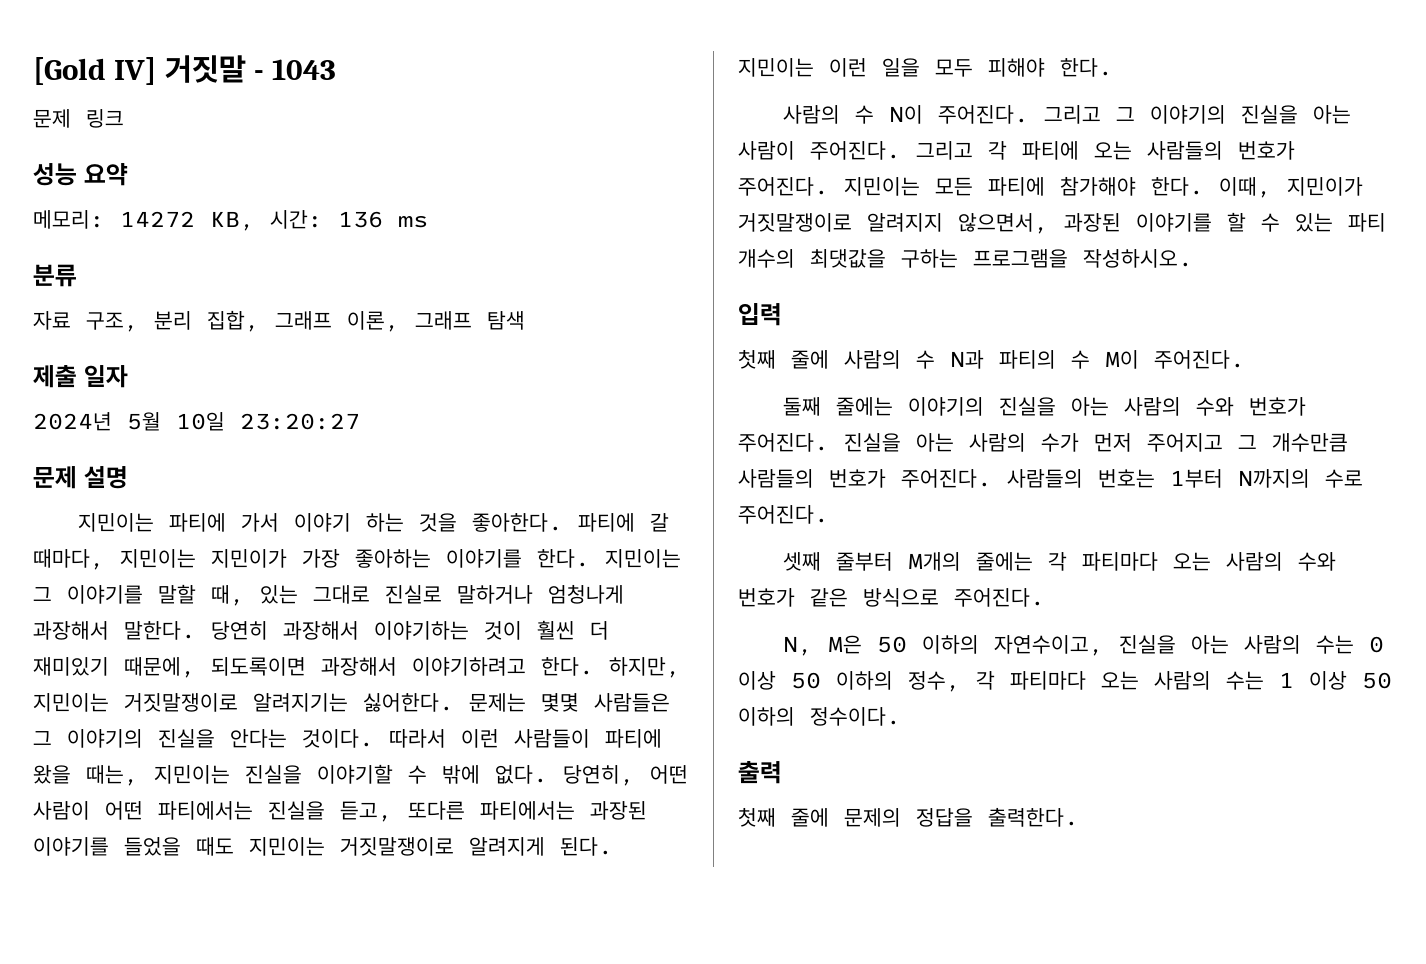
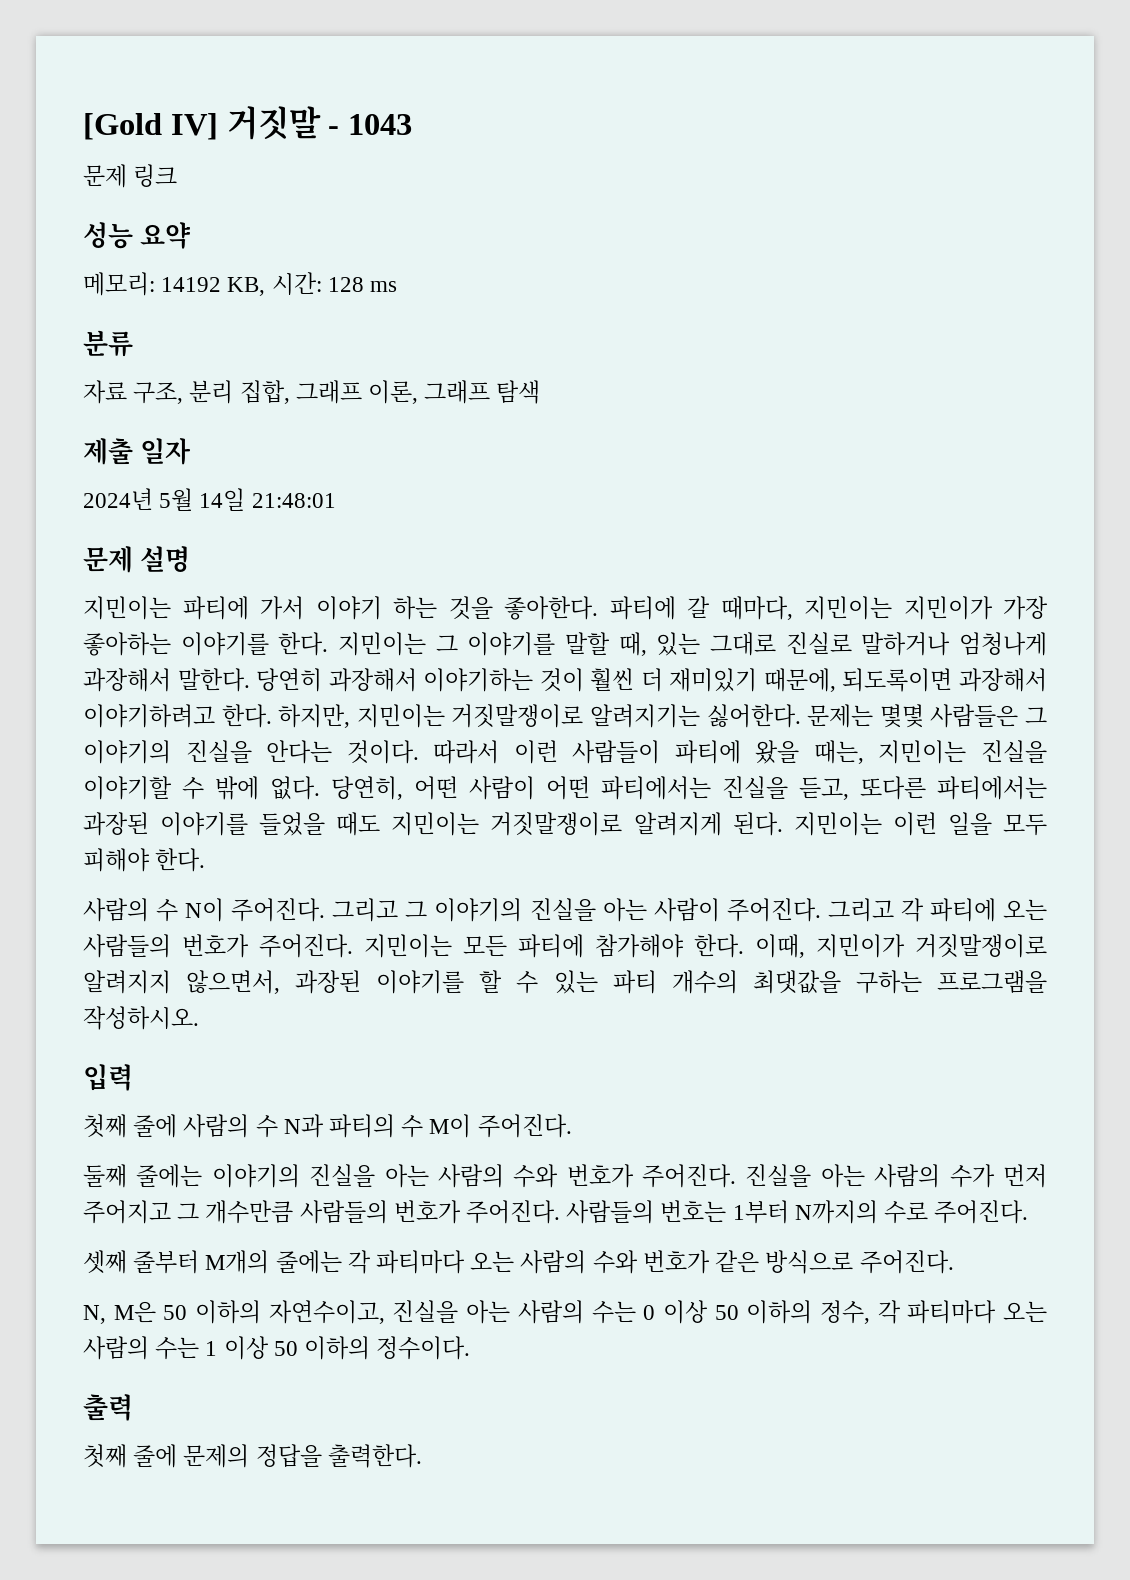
[120,211,195,227] 14272 -> [161,277,222,292] 14192
[338,211,383,228] 136 -> [327,277,364,292] 128
[176,412,360,431] 10일 23:20:27 -> [199,488,336,511] 14일 21:48:01

